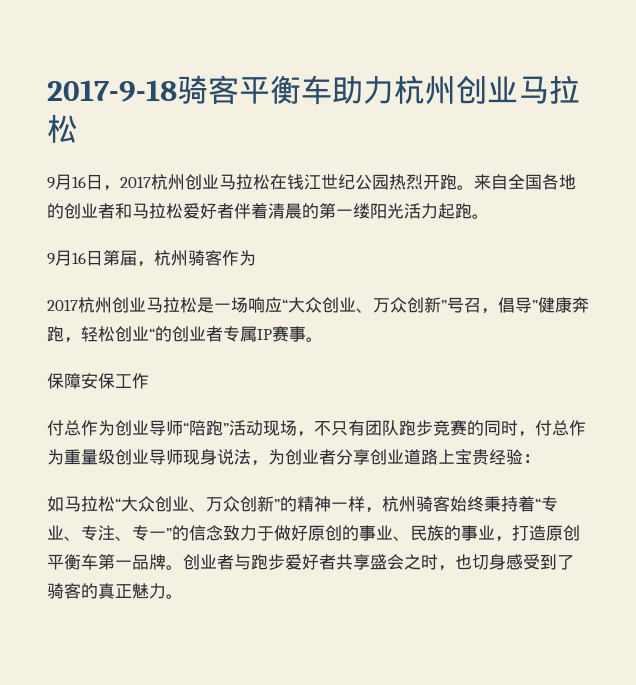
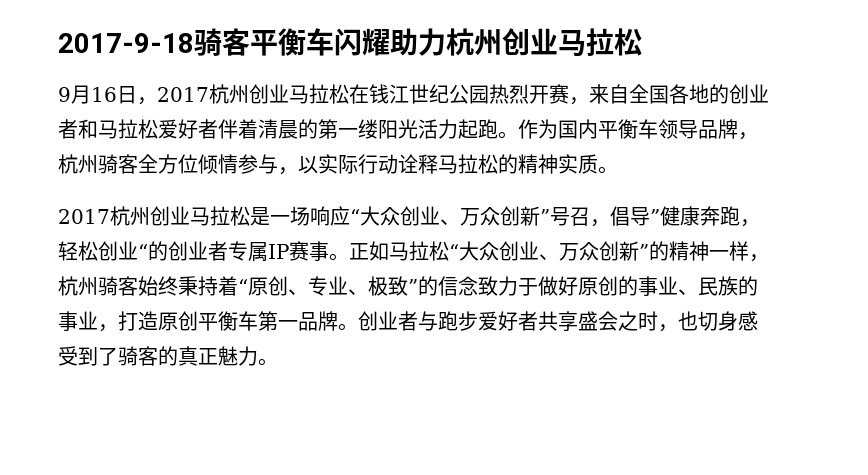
(332, 90) none -> [334,28,390,56] 闪耀
[440,174,474,190] 跑。 -> [549,84,589,105] 赛，
[47,250,256,267] // 9月16日第届，杭州骑客作为 -> [518,119,758,140] [58,154,618,175] 作为国内平衡车领导品牌，杭州骑客全方位倾情参与，以实际行动诠释马拉松的精神实质。
[47,373,149,389] [47,420,586,437] [47,449,540,466] // 保障安保工作 // 付总作为创业导师“陪跑”活动现场，不只有团队跑步竞赛的同时，付总作为重量级创业导师现身说法，为创业者分享创业道路上宝贵经验： // -> [349,243,369,260] 正
[541,496,558,512] [47,525,166,541] 专业、专注、专一 -> [248,276,408,296] 原创、专业、极致

